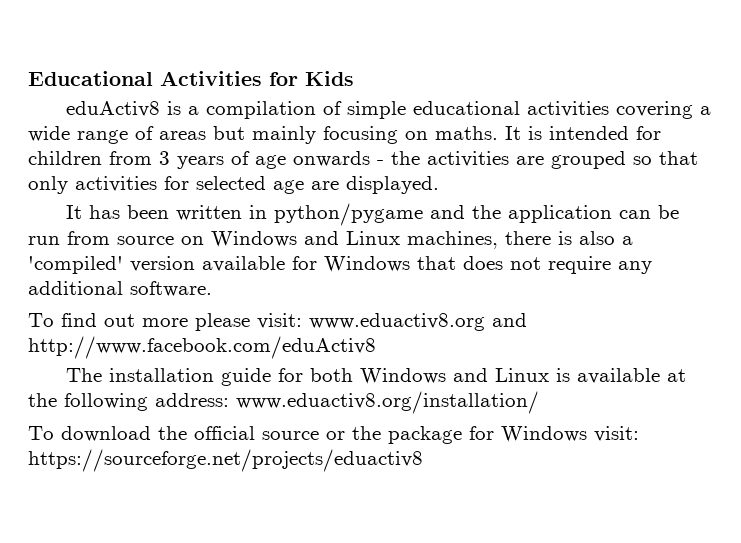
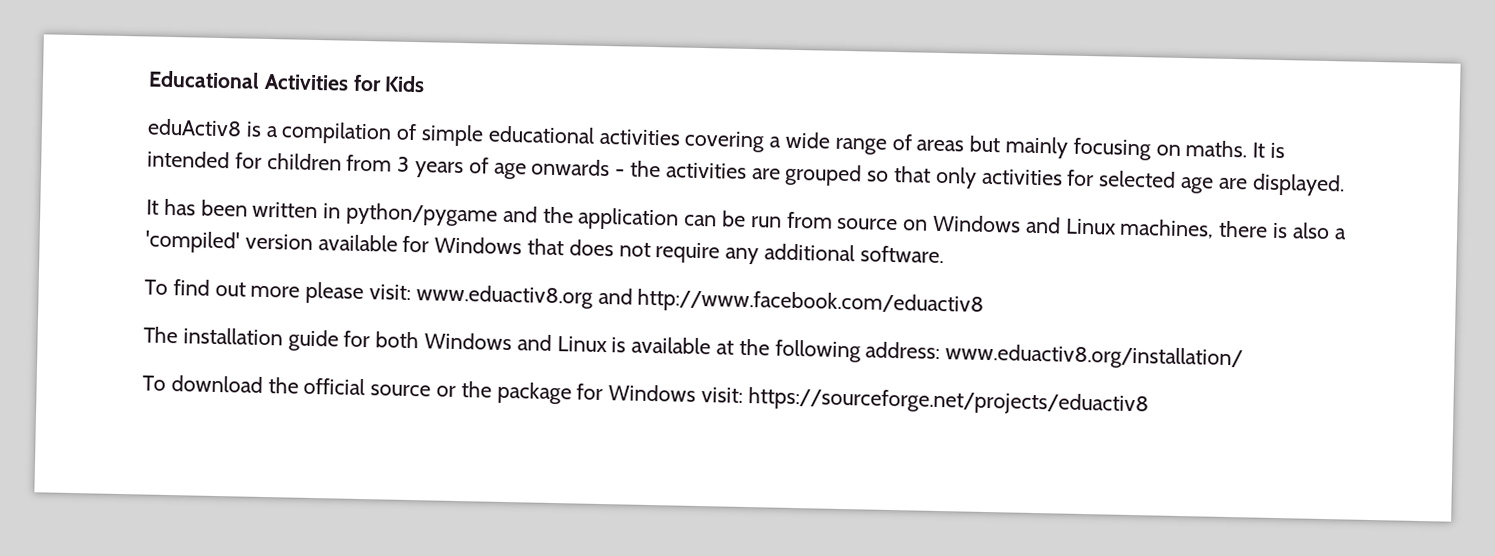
[28,336,376,359] http://www.facebook.com/eduActiv8 -> [637,288,985,317] http://www.facebook.com/eduactiv8

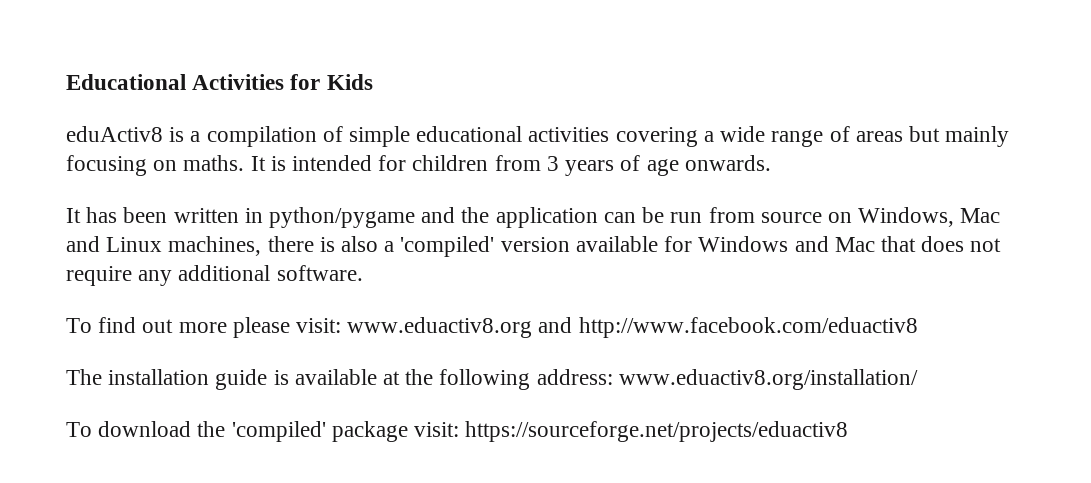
[531,158,1345,197] onwards - the activities are grouped so that only activities for selected age are displayed. -> [684,155,771,171] onwards.
[933,214,1022,233] Windows -> [858,207,1001,227] Windows, Mac
(523, 245) none -> [794,236,875,252] and Mac
[343,330,607,353] for both Windows and Linux -> (268, 379) none
[303,377,697,405] official source or the package for Windows -> [231,421,408,442] 'compiled' package

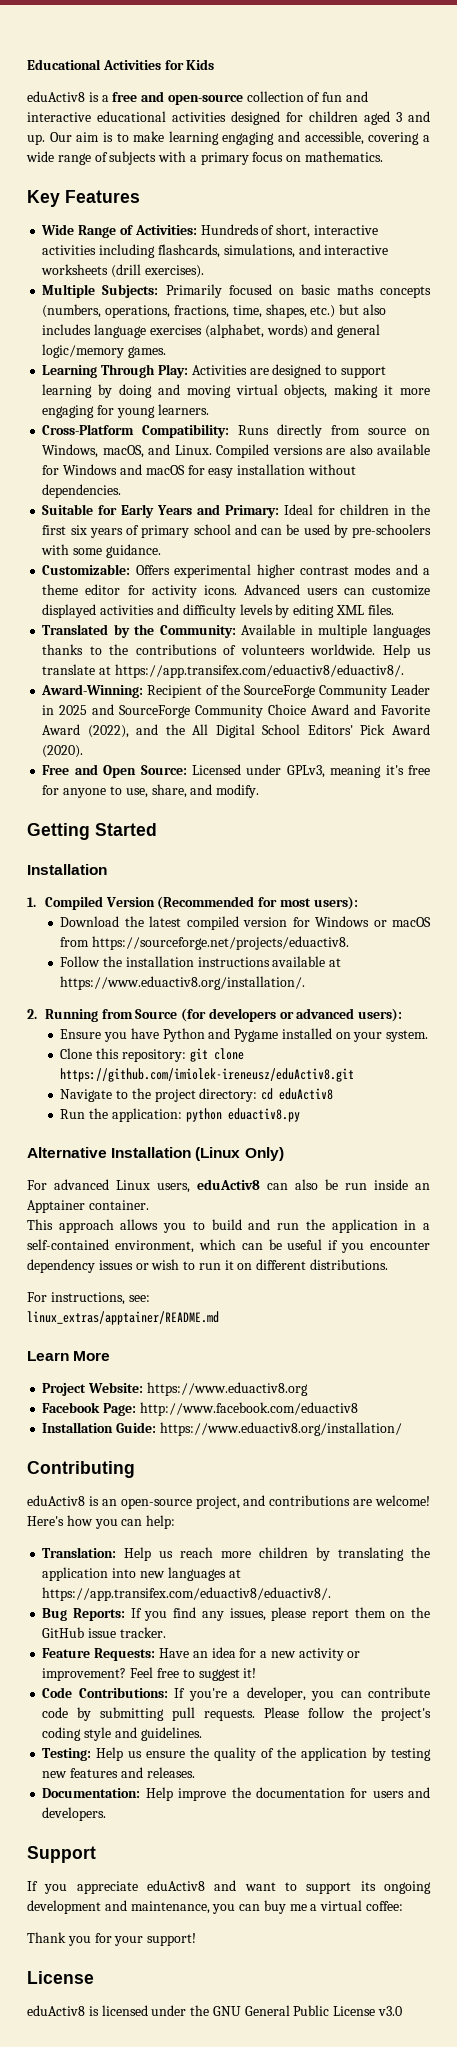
[206,126,610,147] compilation of simple educational activities -> [112,91,369,105] [27,111,430,125] [27,131,364,145] free and open-source collection of fun and interactive educational activities designed for children aged 3 and up. Our aim is to make learning engaging and accessible,
[855,126,1010,147] [66,155,771,176] [66,207,1001,228] [66,236,1002,257] [66,265,363,286] [66,317,918,338] [66,369,918,390] [66,421,849,442] areas but mainly focusing on maths. It is intended for children from 3 years of age onwards. // It has been written in python/pygame and the application can be run from source on Windows, Mac and Linux machines, there is also a 'compiled' version available for Windows and Mac that does not require any additional software. // To find out more please visit: www.eduactiv8.org and http://www.facebook.com/eduactiv8 // The installation guide is available at the following address: www.eduactiv8.org/installation/ // To download the 'compiled' package visit: https://sourceforge.net/projects/eduactiv8 -> [109,151,384,165] [27,190,140,207] [41,224,378,238] [42,244,389,258] [41,264,204,278] [42,284,431,298] [42,304,386,318] [42,324,381,338] [42,344,167,358] [42,364,386,378] [42,384,431,398] [42,404,209,418] [42,424,431,438] [42,444,430,458] [42,464,356,478] [42,484,122,498] [42,504,430,518] [42,524,432,538] [41,544,161,558] [42,564,430,578] [42,584,430,598] [42,604,394,618] [42,624,431,638] [42,644,431,658] [42,664,404,678] [41,684,430,698] [42,704,430,718] [42,724,431,738] [42,745,84,758] [42,764,430,778] [42,784,260,798] [27,823,157,840] [27,864,107,875] [27,896,358,910] [60,916,432,930] [60,936,349,950] [60,956,342,967] [60,976,306,990] [27,1008,403,1022] [60,1028,429,1042] [60,1048,244,1062] [60,1068,355,1082] [60,1088,334,1102] [60,1108,300,1122] [27,1147,284,1161] [27,1179,430,1193] [27,1200,149,1213] [27,1219,430,1233] [27,1239,430,1253] [27,1259,389,1273] [27,1292,150,1305] [27,1311,219,1325] [27,1351,111,1361] [42,1382,308,1396] [42,1402,358,1416] [42,1422,402,1436] [27,1461,135,1478] [27,1495,430,1509] [27,1515,176,1529] [42,1547,430,1561] [42,1567,241,1581] [42,1587,332,1601] [42,1607,430,1621] [42,1627,166,1638] [42,1647,361,1661] [42,1667,257,1681] [42,1687,430,1701] [42,1707,431,1721] [42,1727,202,1741] [42,1747,431,1761] [42,1767,195,1778] [42,1787,430,1801] [42,1807,107,1821] [27,1846,96,1863] [27,1880,431,1894] [27,1900,404,1914] [27,1932,197,1946] [27,1971,94,1984] [27,2005,403,2016] subjects with a primary focus on mathematics. // Key Features // Wide Range of Activities: Hundreds of short, interactive activities including flashcards, simulations, and interactive worksheets (drill exercises). // Multiple Subjects: Primarily focused on basic maths concepts (numbers, operations, fractions, time, shapes, etc.) but also includes language exercises (alphabet, words) and general logic/memory games. // Learning Through Play: Activities are designed to support learning by doing and moving virtual objects, making it more engaging for young learners. // Cross-Platform Compatibility: Runs directly from source on Windows, macOS, and Linux. Compiled versions are also available for Windows and macOS for easy installation without dependencies. // Suitable for Early Years and Primary: Ideal for children in the first six years of primary school and can be used by pre-schoolers with some guidance. // Customizable: Offers experimental higher contrast modes and a theme editor for activity icons. Advanced users can customize displayed activities and difficulty levels by editing XML files. // Translated by the Community: Available in multiple languages thanks to the contributions of volunteers worldwide. Help us translate at https://app.transifex.com/eduactiv8/eduactiv8/. // Award-Winning: Recipient of the SourceForge Community Leader in 2025 and SourceForge Community Choice Award and Favorite Award (2022), and the All Digital School Editors' Pick Award (2020). // Free and Open Source: Licensed under GPLv3, meaning it's free for anyone to use, share, and modify. // Getting Started // Installation // 1. Compiled Version (Recommended for most users): // Download the latest compiled version for Windows or macOS from https://sourceforge.net/projects/eduactiv8. // Follow the installation instructions available at https://www.eduactiv8.org/installation/. // 2. Running from Source (for developers or advanced users): // Ensure you have Python and Pygame installed on your system. // Clone this repository: git clone https://github.com/imiolek-ireneusz/eduActiv8.git // Navigate to the project directory: cd eduActiv8 // Run the application: python eduactiv8.py // Alternative Installation (Linux Only) // For advanced Linux users, eduActiv8 can also be run inside an Apptainer container. // This approach allows you to build and run the application in a self-contained environment, which can be useful if you encounter dependency issues or wish to run it on different distributions. // For instructions, see: // linux_extras/apptainer/README.md // Learn More // Project Website: https://www.eduactiv8.org // Facebook Page: http://www.facebook.com/eduactiv8 // Installation Guide: https://www.eduactiv8.org/installation/ // Contributing // eduActiv8 is an open-source project, and contributions are welcome! Here's how you can help: // Translation: Help us reach more children by translating the application into new languages at https://app.transifex.com/eduactiv8/eduactiv8/. // Bug Reports: If you find any issues, please report them on the GitHub issue tracker. // Feature Requests: Have an idea for a new activity or improvement? Feel free to suggest it! // Code Contributions: If you're a developer, you can contribute code by submitting pull requests. Please follow the project's coding style and guidelines. // Testing: Help us ensure the quality of the application by testing new features and releases. // Documentation: Help improve the documentation for users and developers. // Support // If you appreciate eduActiv8 and want to support its ongoing development and maintenance, you can buy me a virtual coffee: // Thank you for your support! // License // eduActiv8 is licensed under the GNU General Public License v3.0

